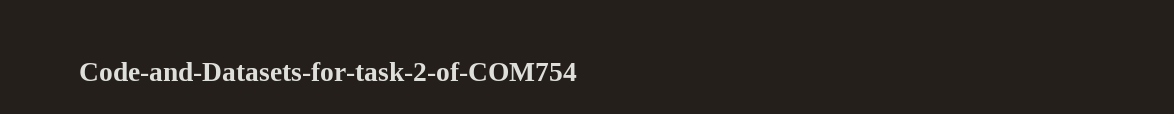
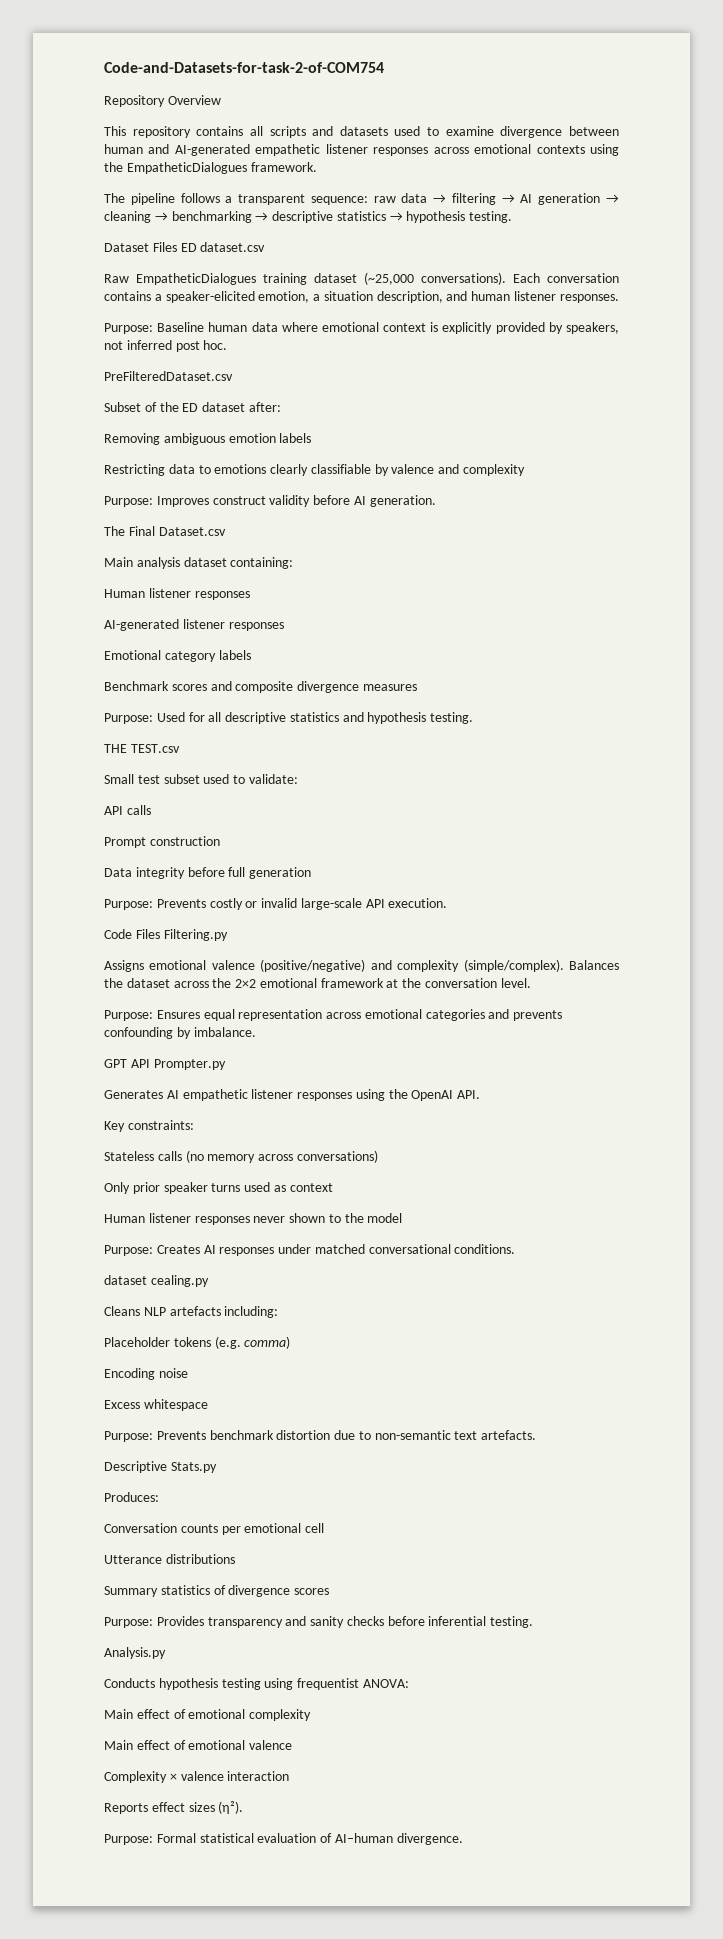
(577, 71) none -> [104,95,221,107] [104,126,619,138] [104,144,620,156] [104,162,317,174] [104,193,619,205] [104,211,513,223] [104,242,266,252] [104,272,619,285] [104,291,619,303] [104,322,619,334] [104,340,228,352] [104,371,233,381] [104,402,281,412] [104,433,312,445] [104,464,526,476] [104,495,436,507] [104,526,226,536] [104,557,294,569] [104,588,250,600] [104,619,284,631] [104,650,251,662] [104,681,417,693] [104,712,474,724] [104,744,180,753] [104,774,298,784] [104,805,151,815] [104,836,220,848] [104,867,312,879] [104,898,448,910] [104,929,228,941] [104,959,619,972] [104,978,531,988] [104,1009,563,1021] [104,1027,256,1039] [104,1059,226,1070] [104,1089,481,1101] [104,1120,194,1132] [104,1150,378,1163] [104,1182,333,1194] [104,1213,403,1225] [104,1244,516,1256] [104,1275,209,1287] [104,1306,279,1318] [104,1336,291,1349] [104,1368,188,1380] [104,1399,208,1411] [104,1430,537,1442] [104,1461,217,1473] [104,1492,159,1502] [104,1523,325,1535] [104,1554,235,1564] [104,1585,330,1597] [104,1616,534,1628] [104,1647,166,1659] [104,1678,409,1690] [104,1709,312,1721] [104,1740,293,1750] [104,1771,290,1783] [104,1801,244,1814] [104,1833,463,1845] // Repository Overview // This repository contains all scripts and datasets used to examine divergence between human and AI-generated empathetic listener responses across emotional contexts using the EmpatheticDialogues framework. // The pipeline follows a transparent sequence: raw data → filtering → AI generation → cleaning → benchmarking → descriptive statistics → hypothesis testing. // Dataset Files ED dataset.csv // Raw EmpatheticDialogues training dataset (~25,000 conversations). Each conversation contains a speaker-elicited emotion, a situation description, and human listener responses. // Purpose: Baseline human data where emotional context is explicitly provided by speakers, not inferred post hoc. // PreFilteredDataset.csv // Subset of the ED dataset after: // Removing ambiguous emotion labels // Restricting data to emotions clearly classifiable by valence and complexity // Purpose: Improves construct validity before AI generation. // The Final Dataset.csv // Main analysis dataset containing: // Human listener responses // AI-generated listener responses // Emotional category labels // Benchmark scores and composite divergence measures // Purpose: Used for all descriptive statistics and hypothesis testing. // THE TEST.csv // Small test subset used to validate: // API calls // Prompt construction // Data integrity before full generation // Purpose: Prevents costly or invalid large-scale API execution. // Code Files Filtering.py // Assigns emotional valence (positive/negative) and complexity (simple/complex). Balances the dataset across the 2×2 emotional framework at the conversation level. // Purpose: Ensures equal representation across emotional categories and prevents confounding by imbalance. // GPT API Prompter.py // Generates AI empathetic listener responses using the OpenAI API. // Key constraints: // Stateless calls (no memory across conversations) // Only prior speaker turns used as context // Human listener responses never shown to the model // Purpose: Creates AI responses under matched conversational conditions. // dataset cealing.py // Cleans NLP artefacts including: // Placeholder tokens (e.g. comma) // Encoding noise // Excess whitespace // Purpose: Prevents benchmark distortion due to non-semantic text artefacts. // Descriptive Stats.py // Produces: // Conversation counts per emotional cell // Utterance distributions // Summary statistics of divergence scores // Purpose: Provides transparency and sanity checks before inferential testing. // Analysis.py // Conducts hypothesis testing using frequentist ANOVA: // Main effect of emotional complexity // Main effect of emotional valence // Complexity × valence interaction // Reports effect sizes (η²). // Purpose: Formal statistical evaluation of AI–human divergence.

